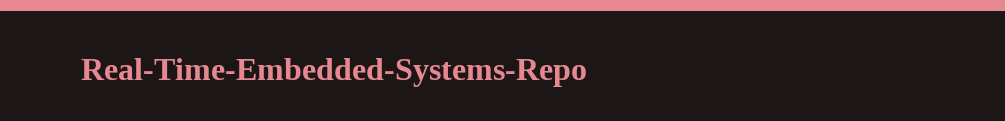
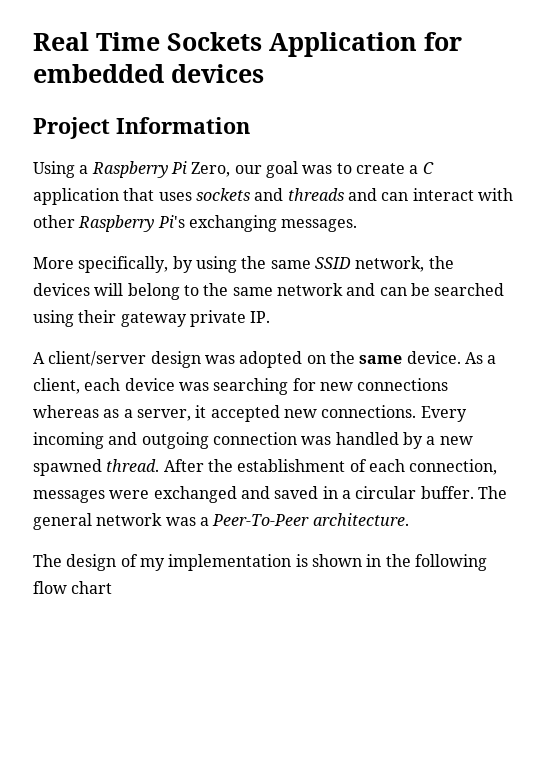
[81,58,587,87] Real-Time-Embedded-Systems-Repo -> [33,32,462,57] [33,64,264,83] [33,117,250,139] [33,161,434,178] [33,188,513,205] [33,215,358,232] [33,256,454,273] [33,283,505,300] [33,310,271,327] [33,351,497,368] [33,378,449,395] [33,405,467,422] [33,432,473,449] [33,459,498,476] [33,486,507,503] [33,513,409,530] [33,554,487,571] [33,581,113,594] Real Time Sockets Application for embedded devices // Project Information // Using a Raspberry Pi Zero, our goal was to create a C application that uses sockets and threads and can interact with other Raspberry Pi's exchanging messages. // More specifically, by using the same SSID network, the devices will belong to the same network and can be searched using their gateway private IP. // Α client/server design was adopted on the same device. As a client, each device was searching for new connections whereas as a server, it accepted new connections. Every incoming and outgoing connection was handled by a new spawned thread. After the establishment of each connection, messages were exchanged and saved in a circular buffer. The general network was a Peer-To-Peer architecture. // The design of my implementation is shown in the following flow chart

